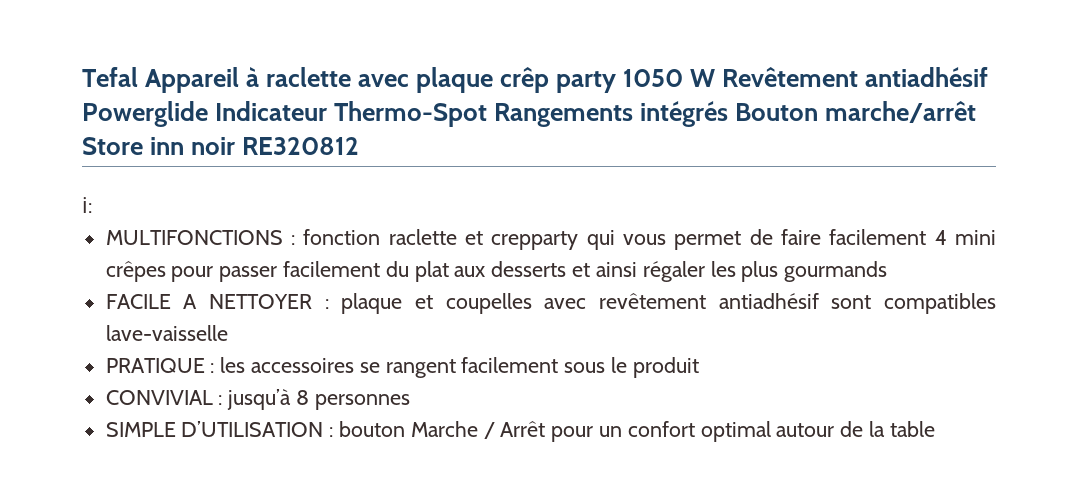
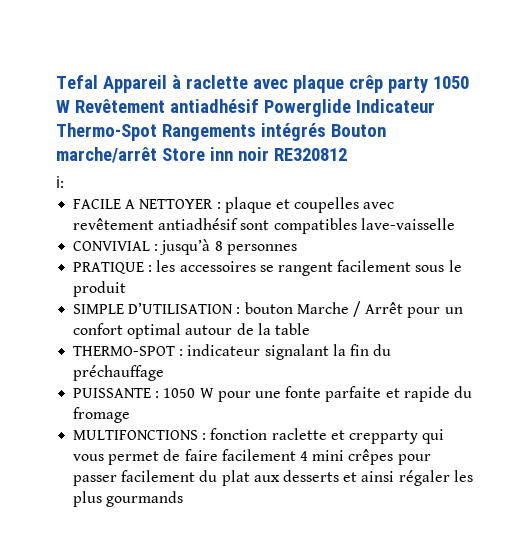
(92, 205) none -> [73,197,395,213] [73,218,455,234] [73,239,297,255] [73,260,462,276] [73,281,127,297] [73,301,463,318] [73,323,310,339] [73,344,392,360] [73,365,165,381] [73,386,472,402] [73,407,131,423] // FACILE A NETTOYER : plaque et coupelles avec revêtement antiadhésif sont compatibles lave-vaisselle // CONVIVIAL : jusqu’à 8 personnes // PRATIQUE : les accessoires se rangent facilement sous le produit // SIMPLE D’UTILISATION : bouton Marche / Arrêt pour un confort optimal autour de la table // THERMO-SPOT : indicateur signalant la fin du préchauffage // PUISSANTE : 1050 W pour une fonte parfaite et rapide du fromage
[105,293,996,314] [105,325,228,341] [105,357,699,378] [105,389,410,410] [105,421,935,442] // FACILE A NETTOYER : plaque et coupelles avec revêtement antiadhésif sont compatibles lave-vaisselle // PRATIQUE : les accessoires se rangent facilement sous le produit // CONVIVIAL : jusqu’à 8 personnes // SIMPLE D’UTILISATION : bouton Marche / Arrêt pour un confort optimal autour de la table -> (184, 499) none

